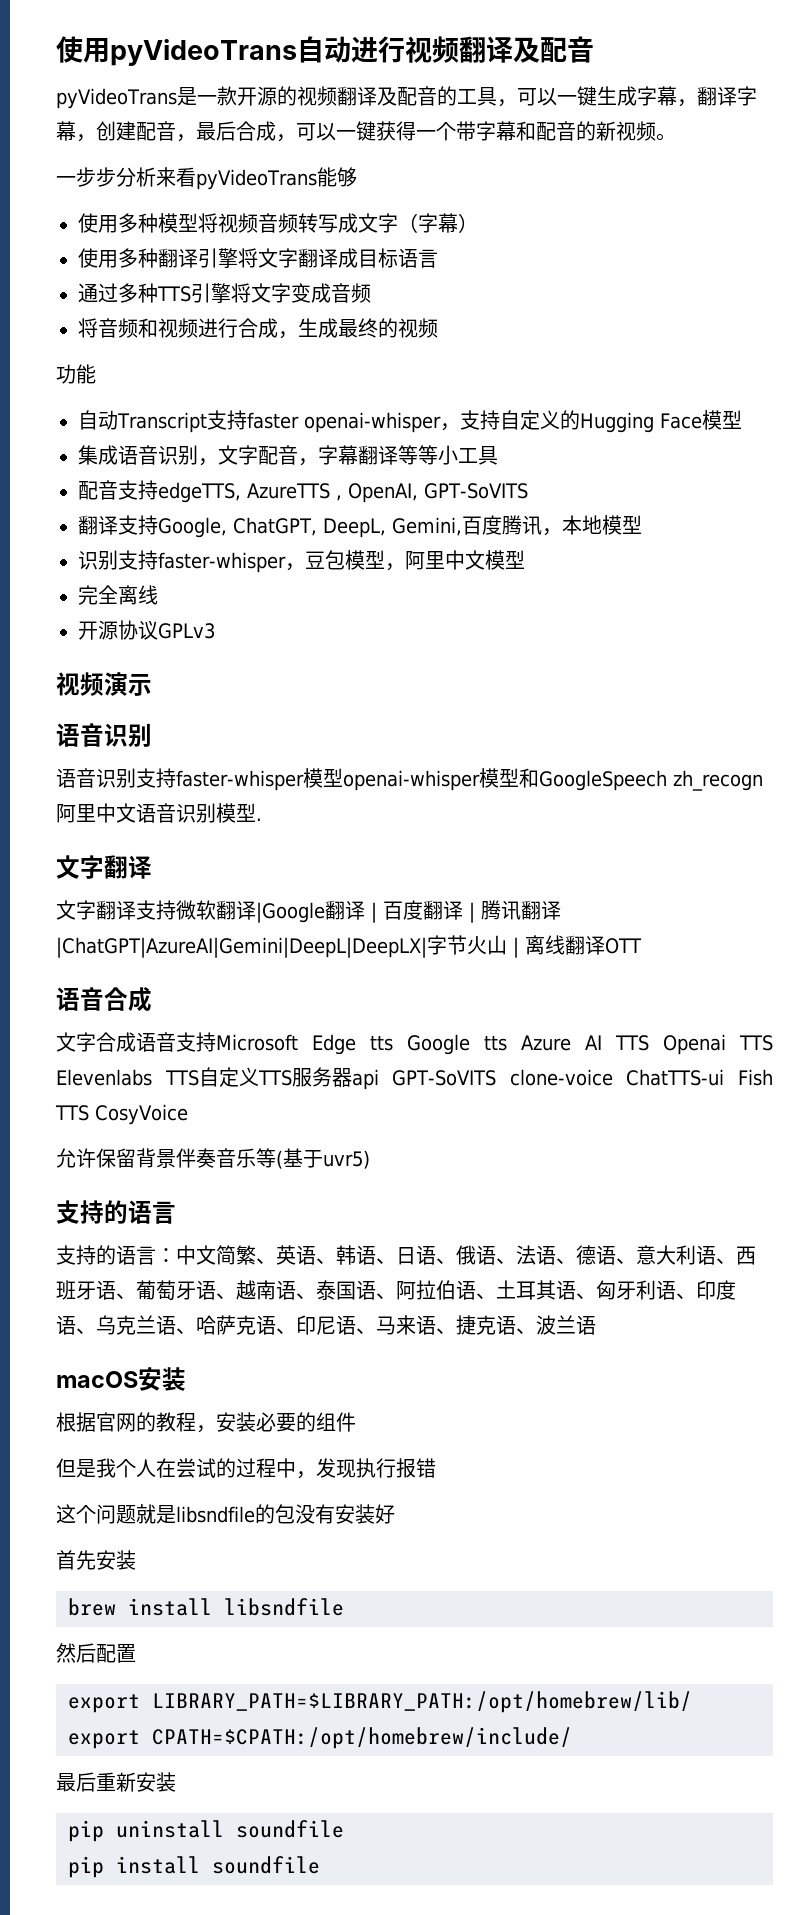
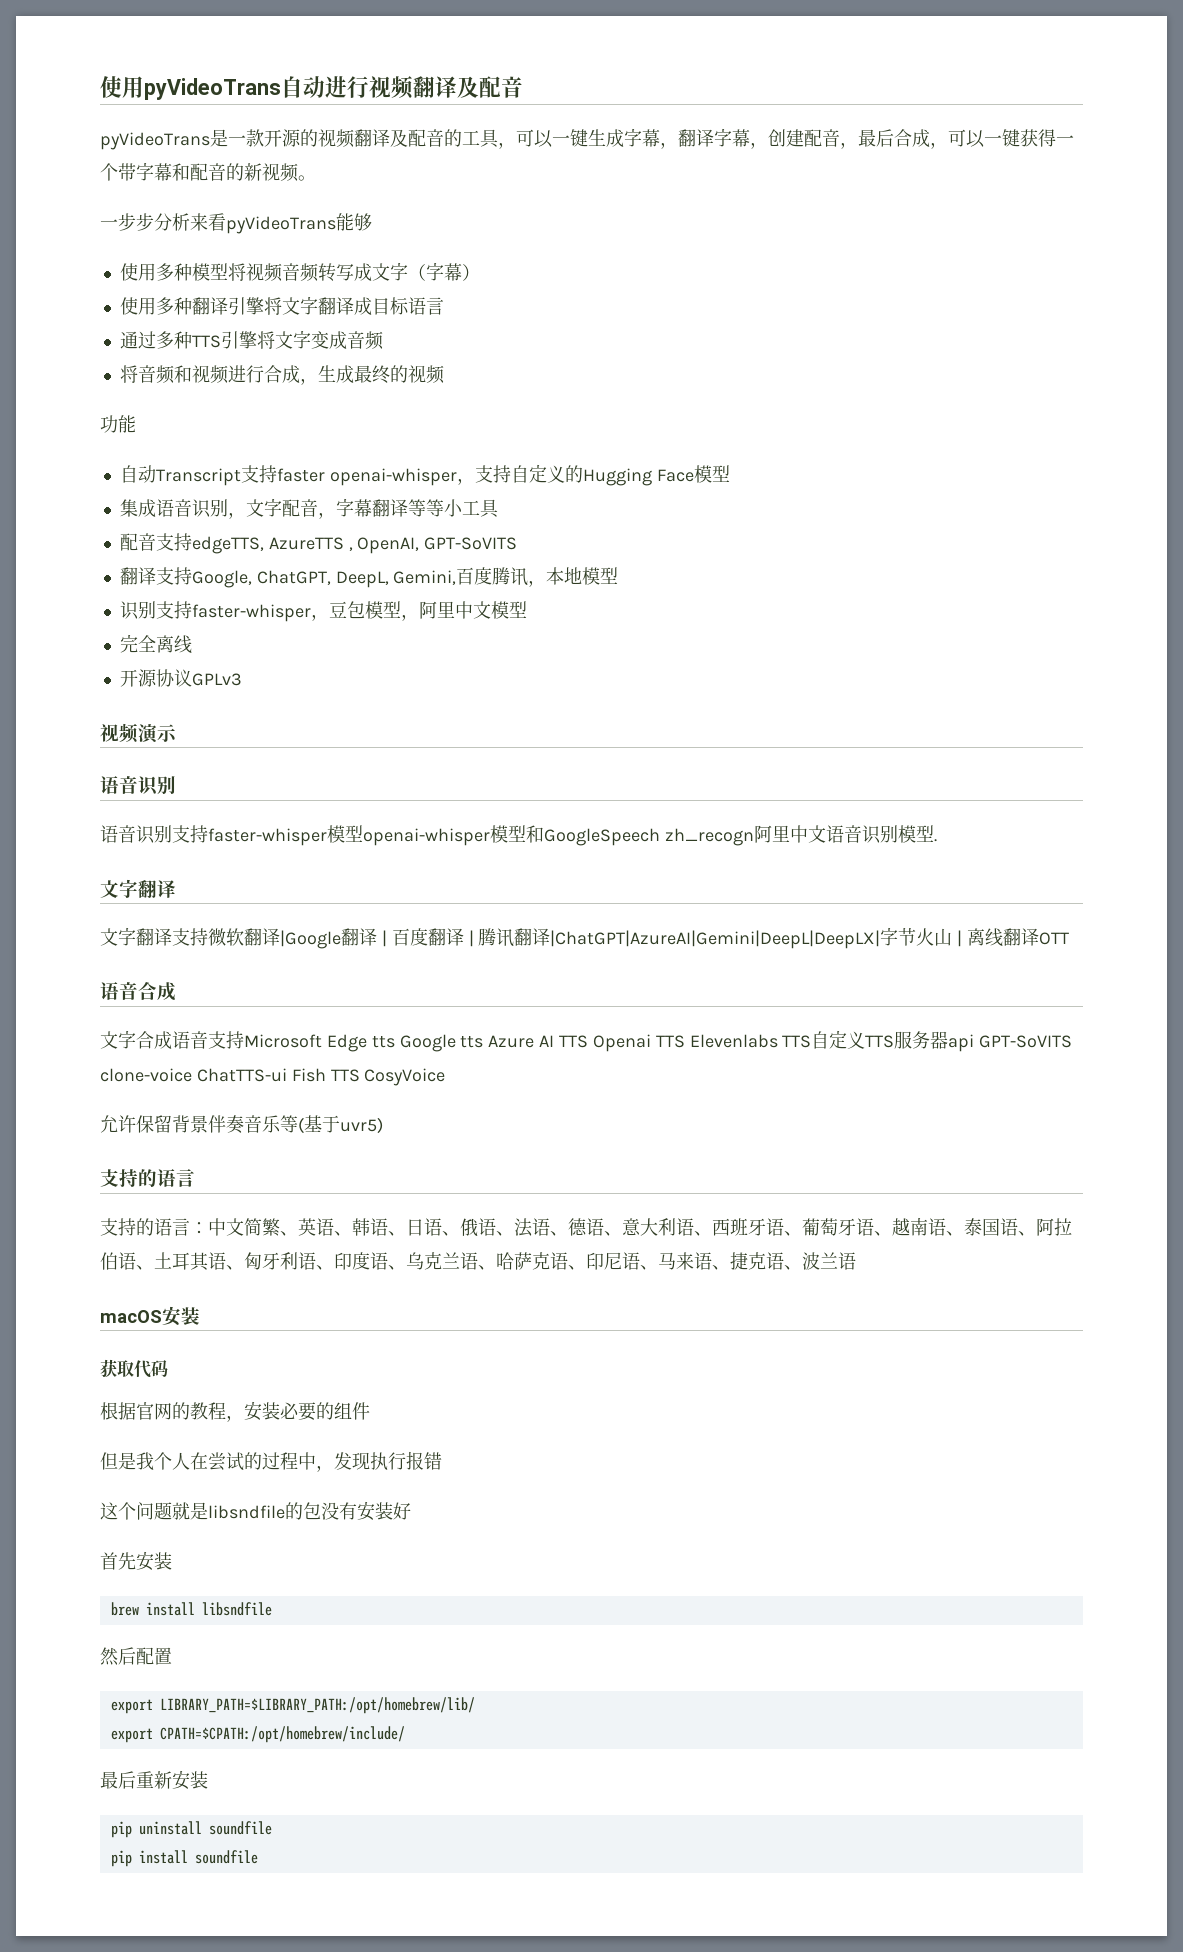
(186, 1379) none -> [100,1359,168,1378] // 获取代码

